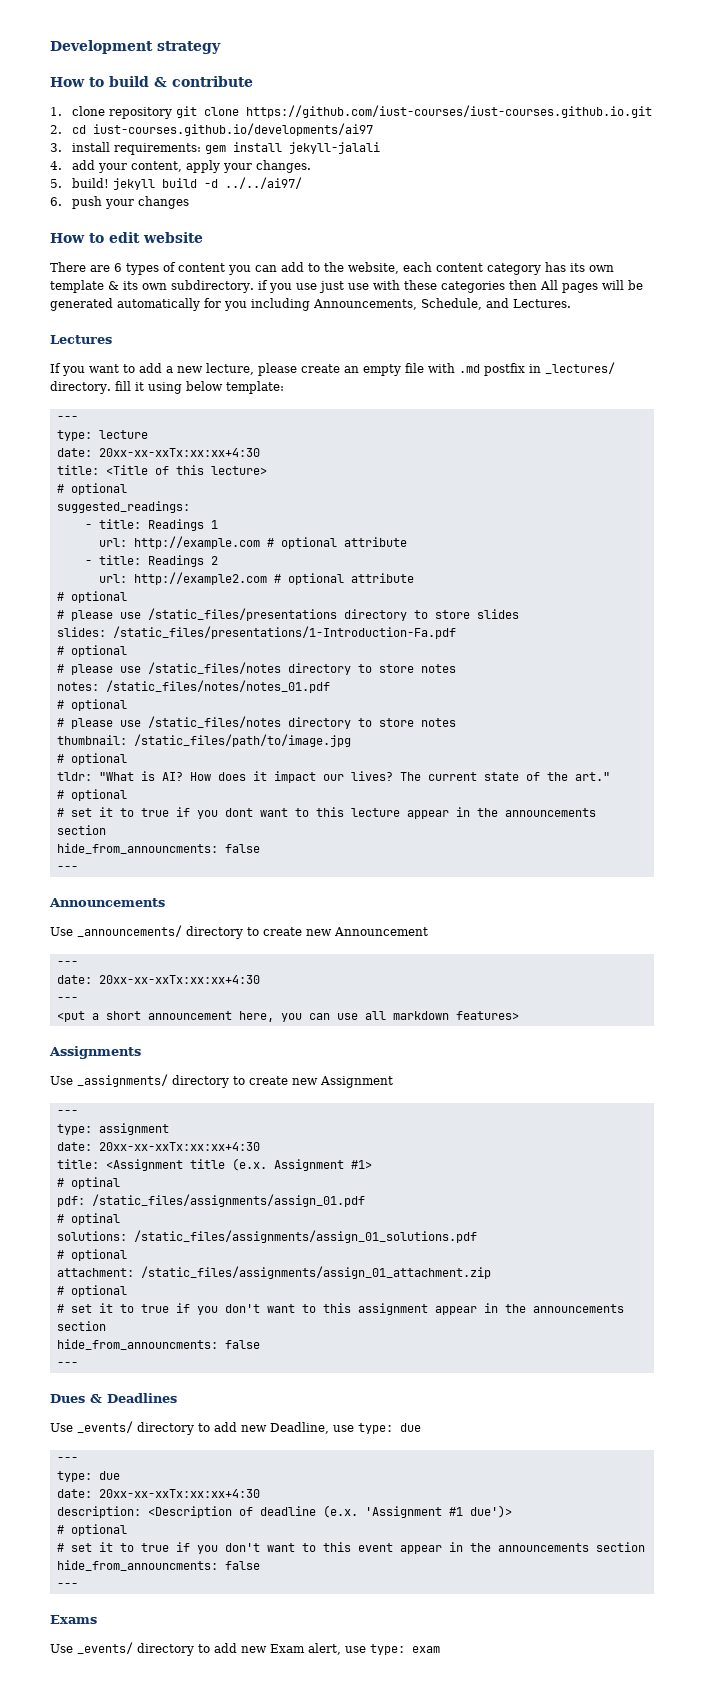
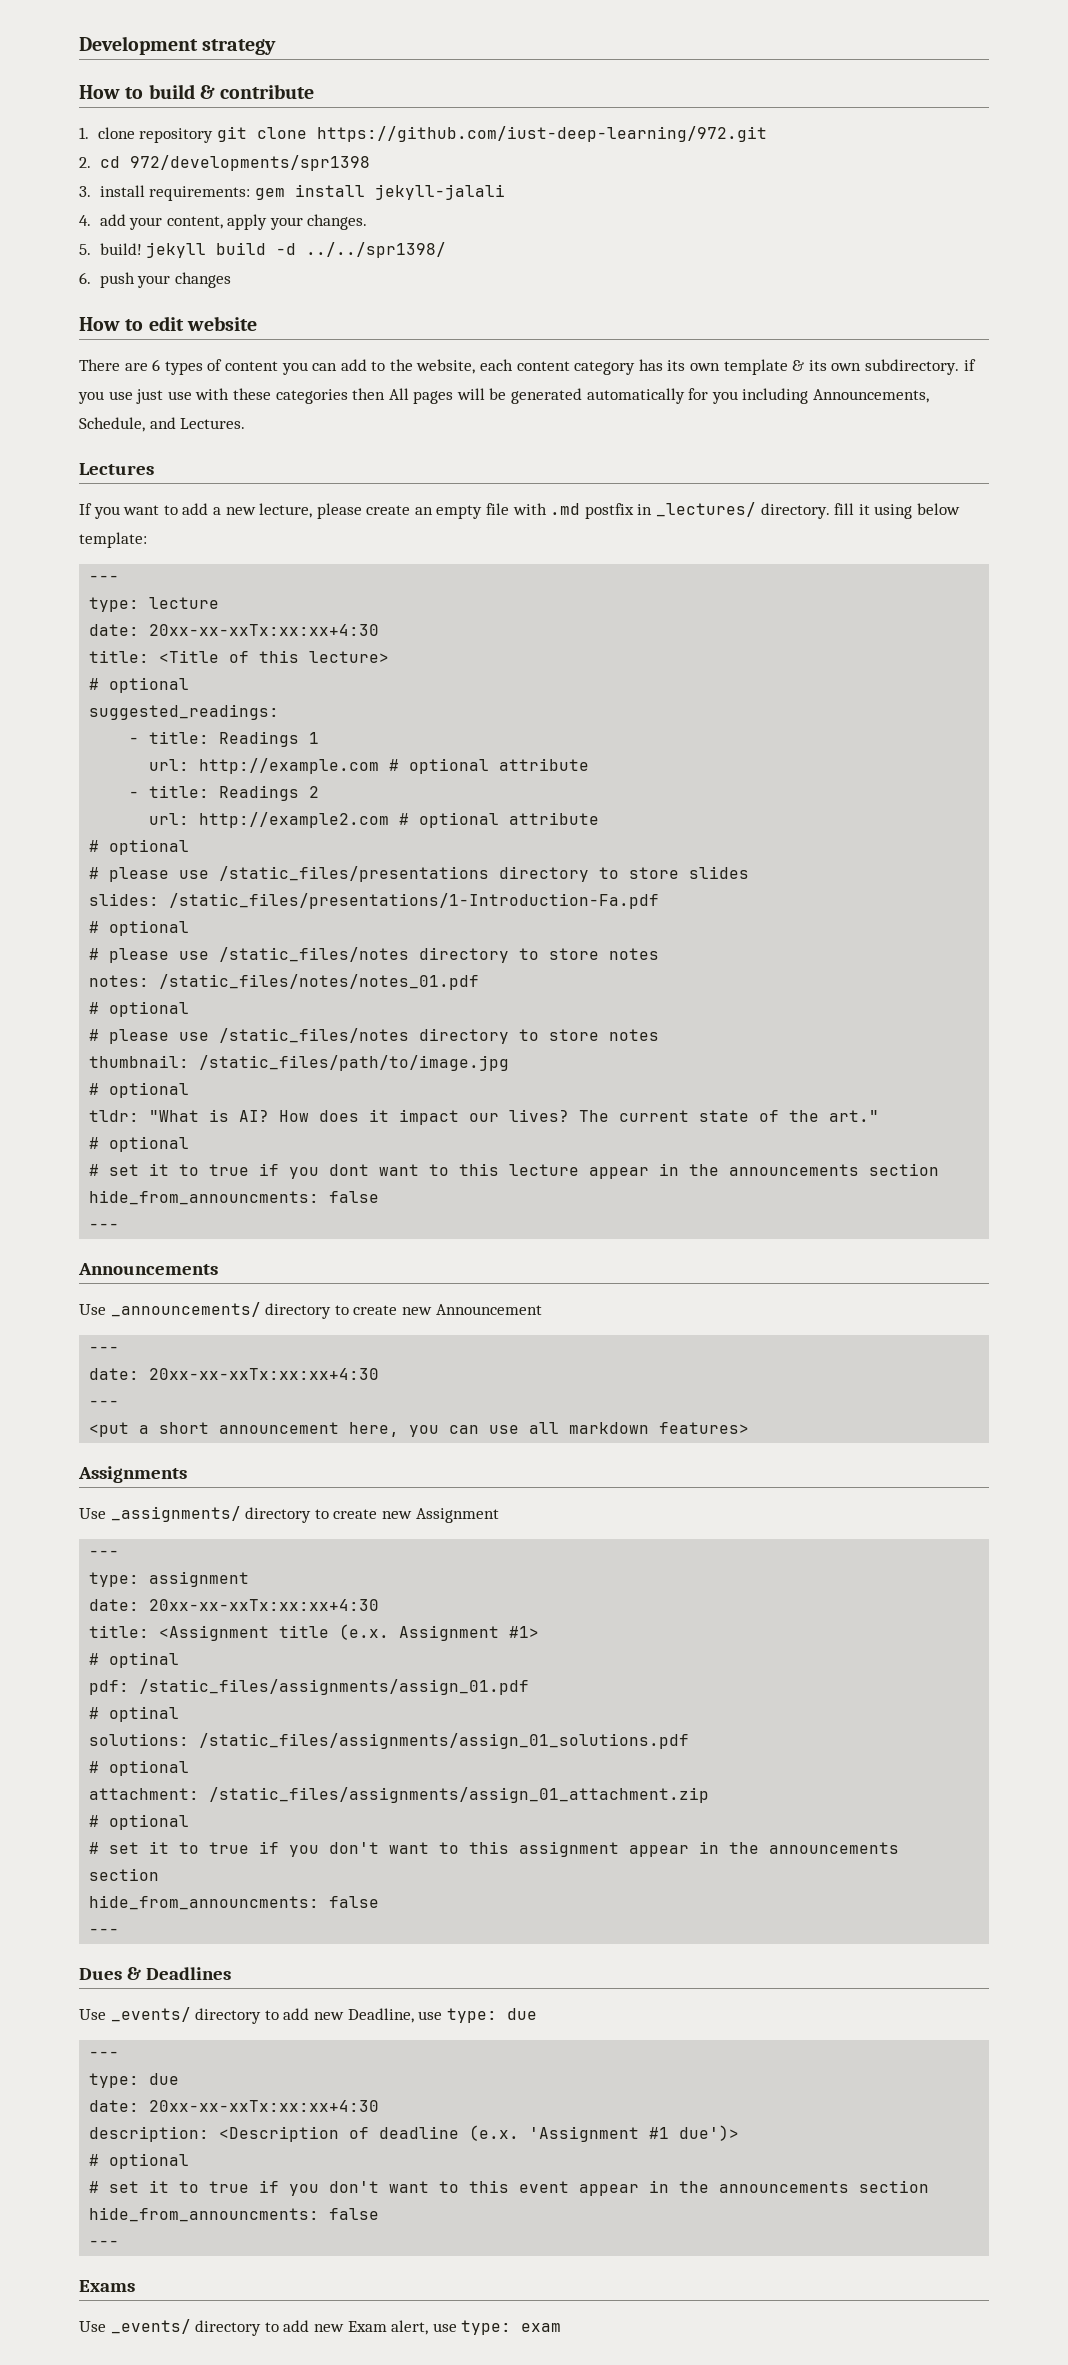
[245,105,652,118] https://github.com/iust-courses/iust-courses.github.io.git -> [316,126,767,142] https://github.com/iust-deep-learning/972.git
[92,123,373,136] iust-courses.github.io/developments/ai97 -> [129,155,370,171] 972/developments/spr1398
[224,177,302,189] ../../ai97/ -> [306,242,447,258] ../../spr1398/

